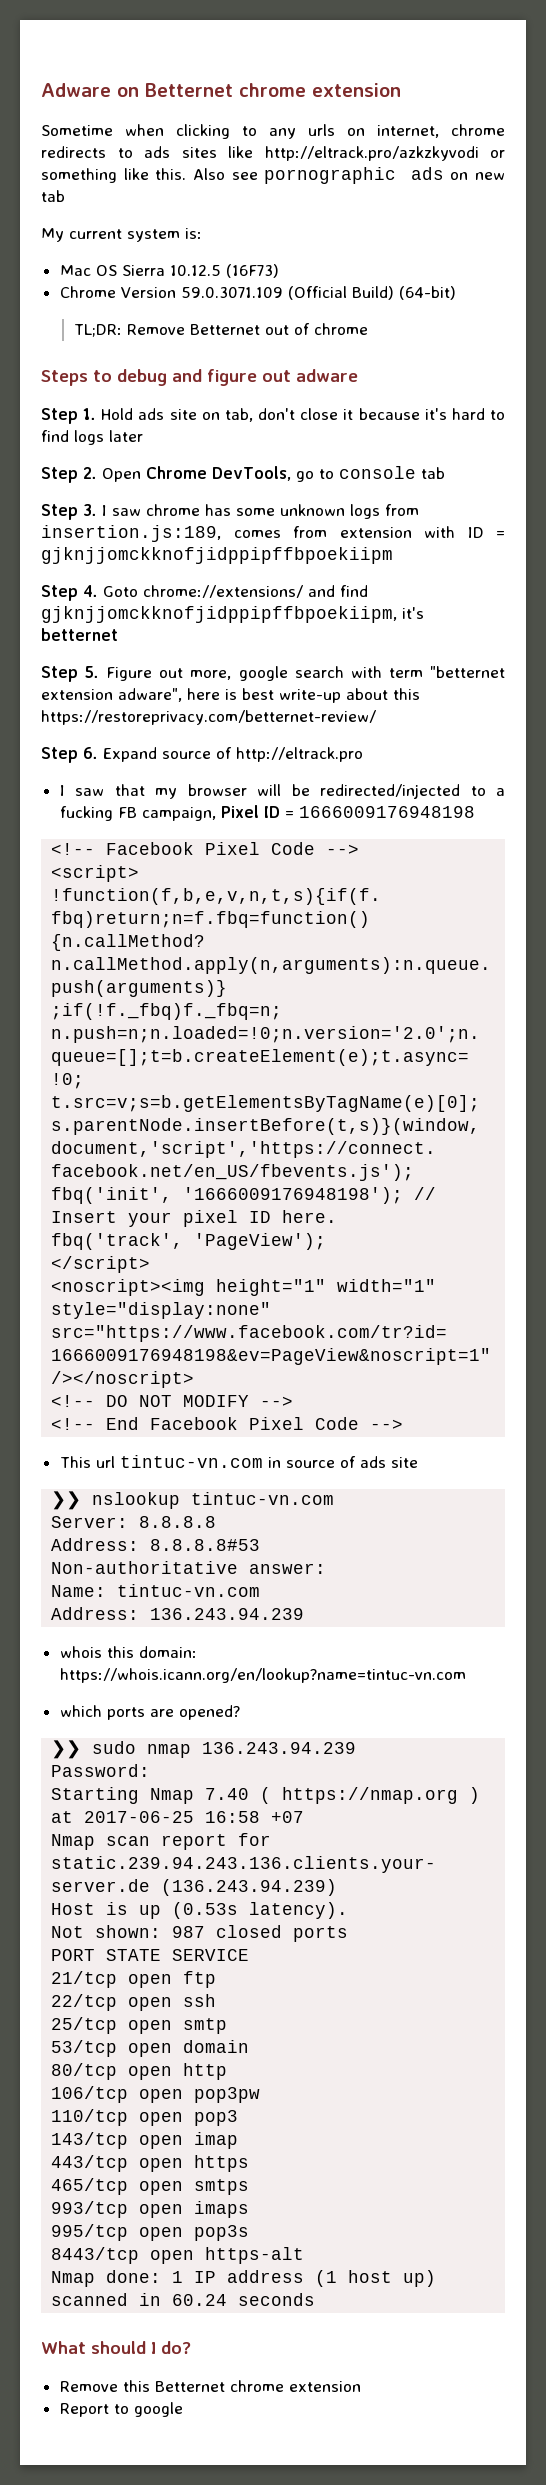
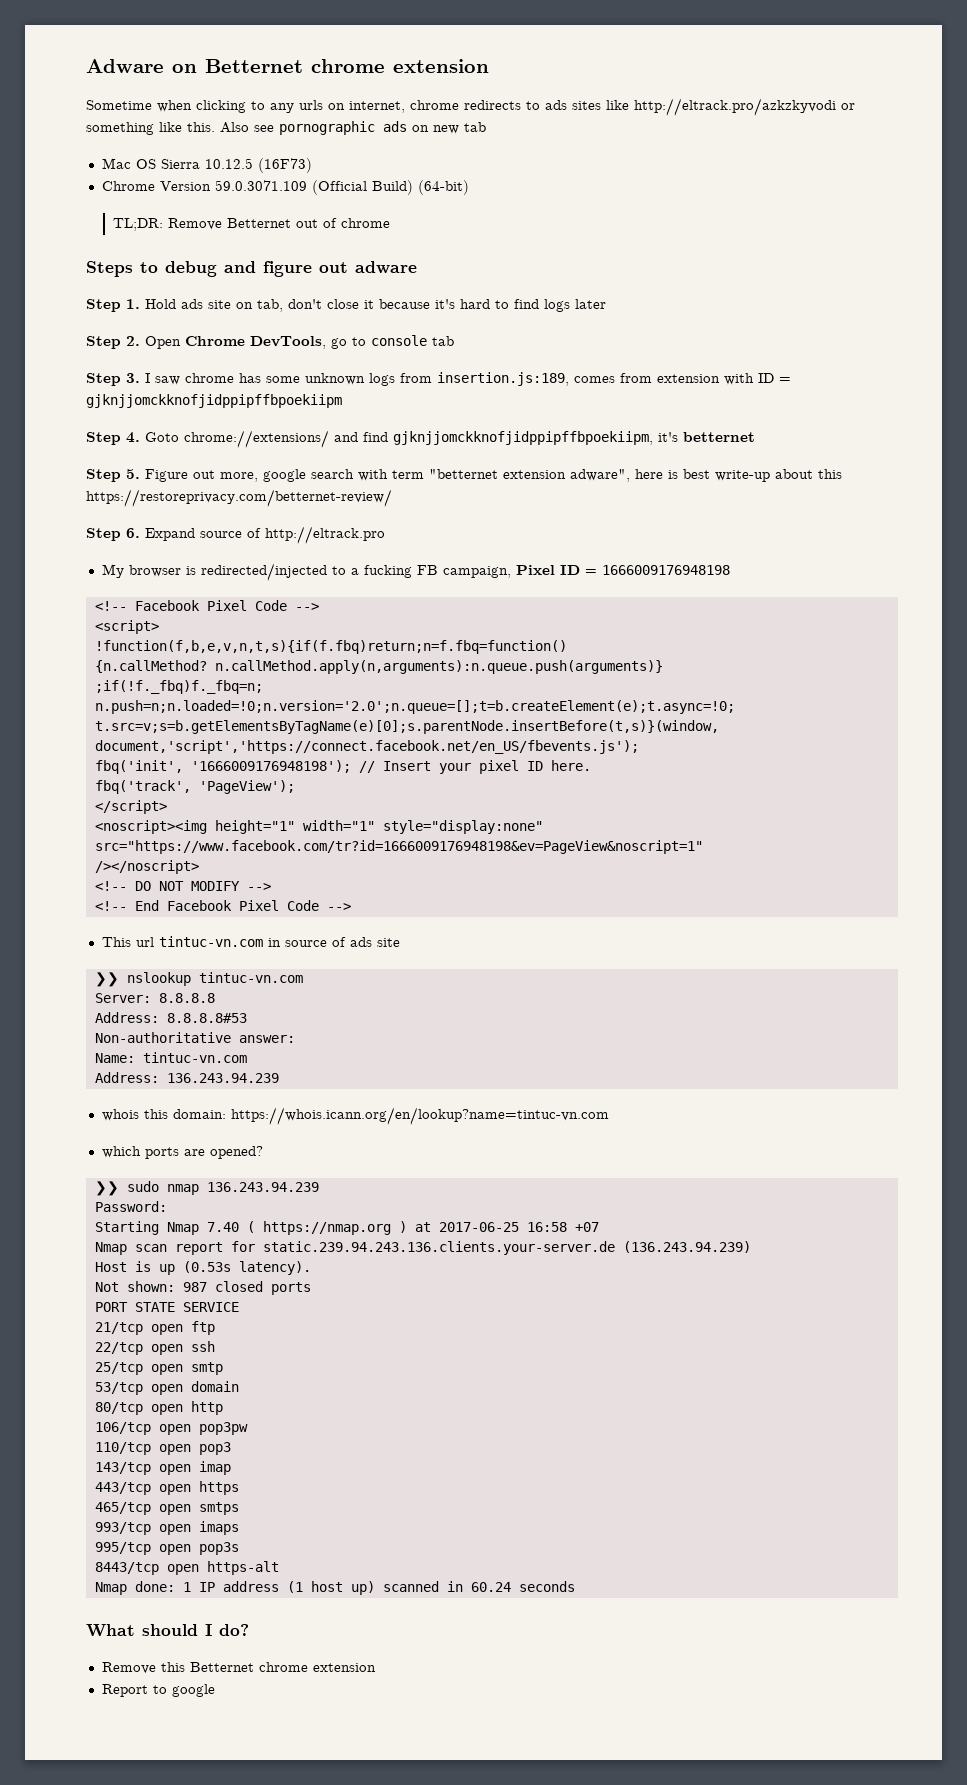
[41,228,202,242] // My current system is: -> (486, 127) none
[59,784,310,799] I saw that my browser will be -> [101,564,196,578] My browser is

